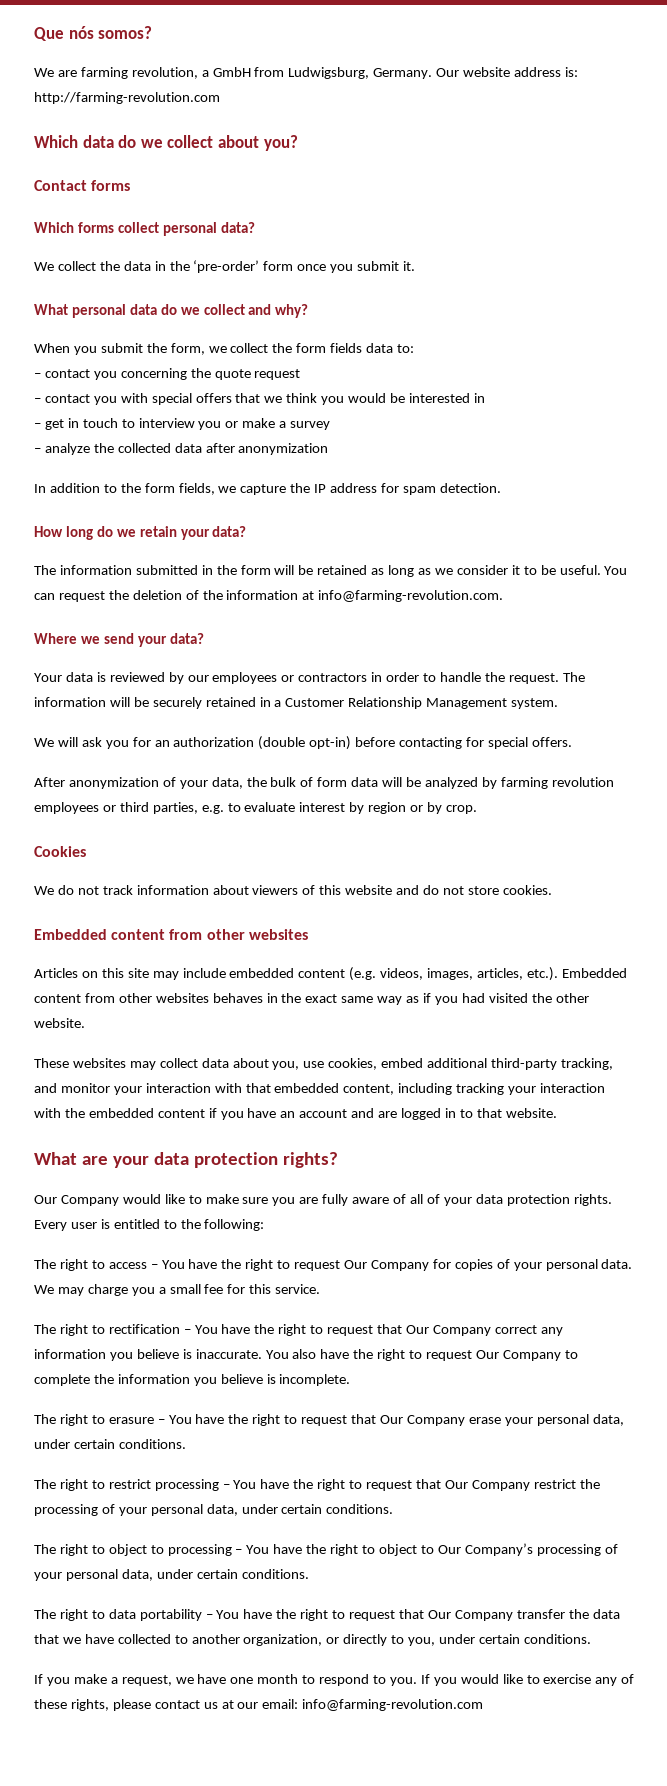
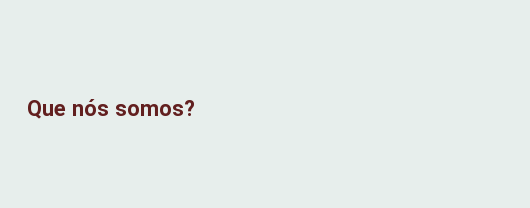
[34,67,578,79] [34,92,220,104] [34,135,298,151] [34,180,131,191] [34,222,255,236] [34,260,416,273] [34,304,309,318] [34,343,415,355] [34,368,301,380] [34,393,485,405] [34,418,331,430] [34,443,329,455] [34,483,501,495] [34,526,247,540] [34,565,628,577] [34,590,504,602] [34,633,204,647] [34,672,585,684] [34,697,559,709] [34,736,572,750] [34,777,614,789] [34,802,477,814] [34,846,86,857] [34,885,552,895] [34,929,308,940] [34,967,627,981] [34,993,589,1005] [34,1018,85,1028] [34,1058,613,1070] [34,1083,606,1095] [34,1108,557,1120] [34,1152,338,1168] [34,1194,612,1206] [34,1219,265,1231] [34,1259,633,1271] [34,1284,321,1296] [34,1324,563,1336] [34,1349,578,1361] [34,1374,351,1386] [34,1414,624,1426] [34,1439,186,1449] [34,1479,600,1491] [34,1504,394,1516] [34,1543,618,1556] [34,1569,309,1581] [34,1609,620,1621] [34,1634,591,1646] [34,1674,635,1686] [34,1699,484,1711] // We are farming revolution, a GmbH from Ludwigsburg, Germany. Our website address is: http://farming-revolution.com // Which data do we collect about you? // Contact forms // Which forms collect personal data? // We collect the data in the ‘pre-order’ form once you submit it. // What personal data do we collect and why? // When you submit the form, we collect the form fields data to: // – contact you concerning the quote request // – contact you with special offers that we think you would be interested in // – get in touch to interview you or make a survey // – analyze the collected data after anonymization // In addition to the form fields, we capture the IP address for spam detection. // How long do we retain your data? // The information submitted in the form will be retained as long as we consider it to be useful. You can request the deletion of the information at info@farming-revolution.com. // Where we send your data? // Your data is reviewed by our employees or contractors in order to handle the request. The information will be securely retained in a Customer Relationship Management system. // We will ask you for an authorization (double opt-in) before contacting for special offers. // After anonymization of your data, the bulk of form data will be analyzed by farming revolution employees or third parties, e.g. to evaluate interest by region or by crop. // Cookies // We do not track information about viewers of this website and do not store cookies. // Embedded content from other websites // Articles on this site may include embedded content (e.g. videos, images, articles, etc.). Embedded content from other websites behaves in the exact same way as if you had visited the other website. // These websites may collect data about you, use cookies, embed additional third-party tracking, and monitor your interaction with that embedded content, including tracking your interaction with the embedded content if you have an account and are logged in to that website. // What are your data protection rights? // Our Company would like to make sure you are fully aware of all of your data protection rights. Every user is entitled to the following: // The right to access – You have the right to request Our Company for copies of your personal data. We may charge you a small fee for this service. // The right to rectification – You have the right to request that Our Company correct any information you believe is inaccurate. You also have the right to request Our Company to complete the information you believe is incomplete. // The right to erasure – You have the right to request that Our Company erase your personal data, under certain conditions. // The right to restrict processing – You have the right to request that Our Company restrict the processing of your personal data, under certain conditions. // The right to object to processing – You have the right to object to Our Company’s processing of your personal data, under certain conditions. // The right to data portability – You have the right to request that Our Company transfer the data that we have collected to another organization, or directly to you, under certain conditions. // If you make a request, we have one month to respond to you. If you would like to exercise any of these rights, please contact us at our email: info@farming-revolution.com -> (195, 108) none

